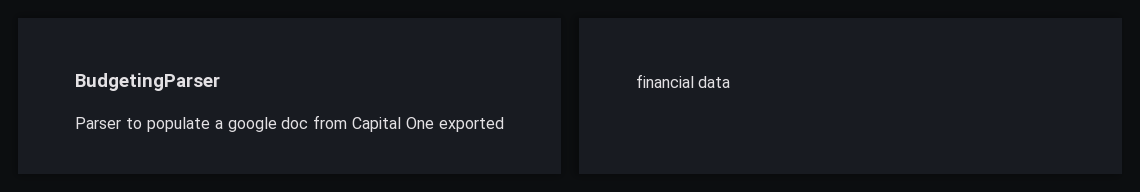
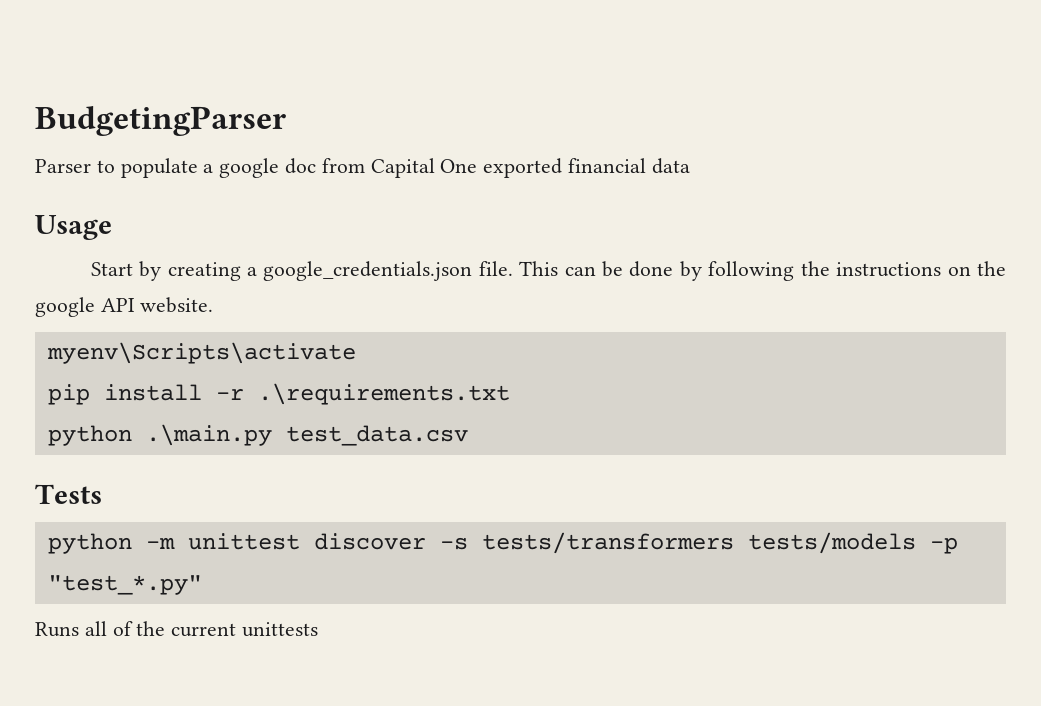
(731, 82) none -> [35,215,112,240] [90,261,1007,281] [35,297,213,317] [46,342,356,364] [47,383,510,405] [47,424,468,446] [35,484,102,504] [47,532,958,554] [47,575,202,595] [35,621,319,637] // Usage // Start by creating a google_credentials.json file. This can be done by following the instructions on the google API website. // myenv\Scripts\activate // pip install -r .\requirements.txt // python .\main.py test_data.csv // Tests // python -m unittest discover -s tests/transformers tests/models -p "test_*.py" // Runs all of the current unittests

